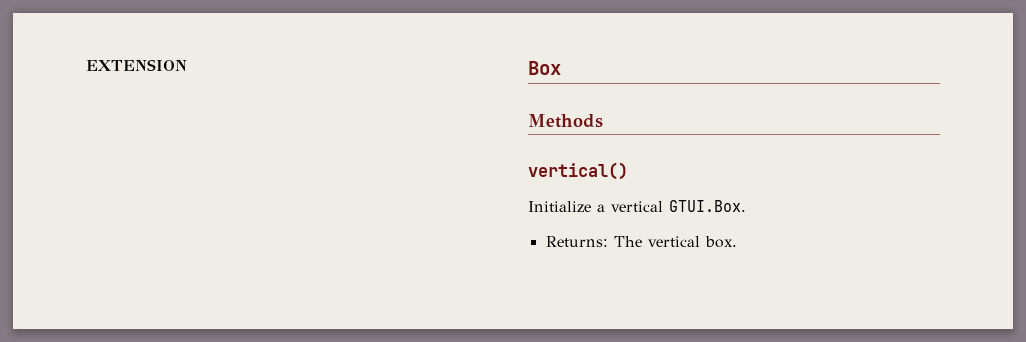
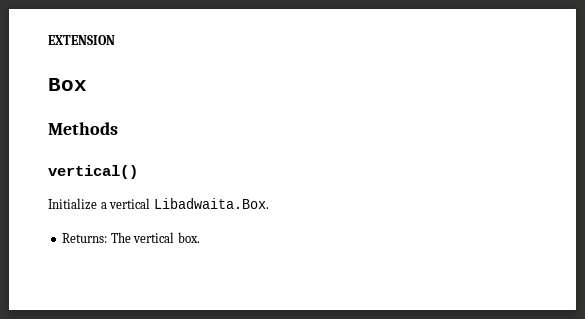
[669,200,746,212] GTUI.Box. -> [153,198,269,209] Libadwaita.Box.

